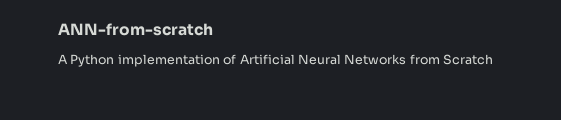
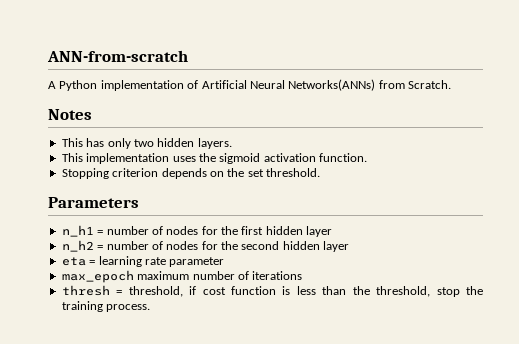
[344,54,493,65] Networks from Scratch -> [288,79,451,91] [48,109,92,120] [61,138,232,149] [61,153,367,164] [61,168,320,179] [48,197,139,208] [61,225,333,237] [61,240,350,252] [61,256,225,267] [61,270,303,283] [61,285,483,297] [61,301,151,312] Networks(ANNs) from Scratch. // Notes // This has only two hidden layers. // This implementation uses the sigmoid activation function. // Stopping criterion depends on the set threshold. // Parameters // n_h1 = number of nodes for the first hidden layer // n_h2 = number of nodes for the second hidden layer // eta = learning rate parameter // max_epoch maximum number of iterations // thresh = threshold, if cost function is less than the threshold, stop the training process.

